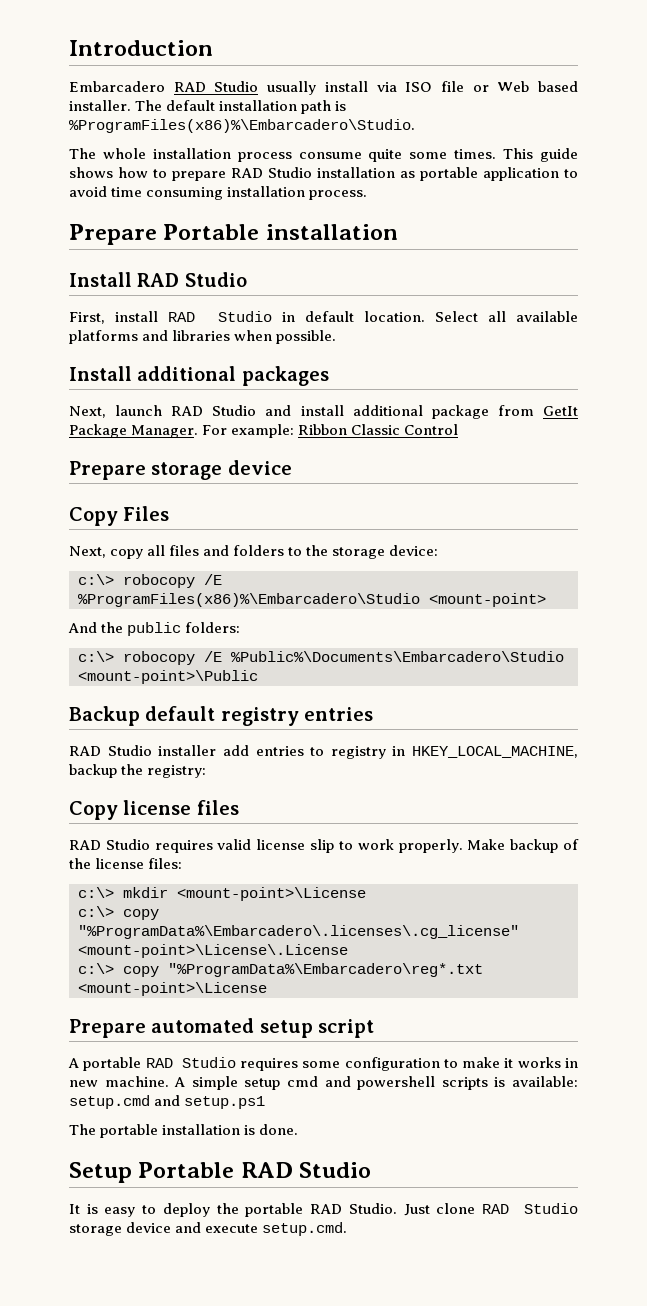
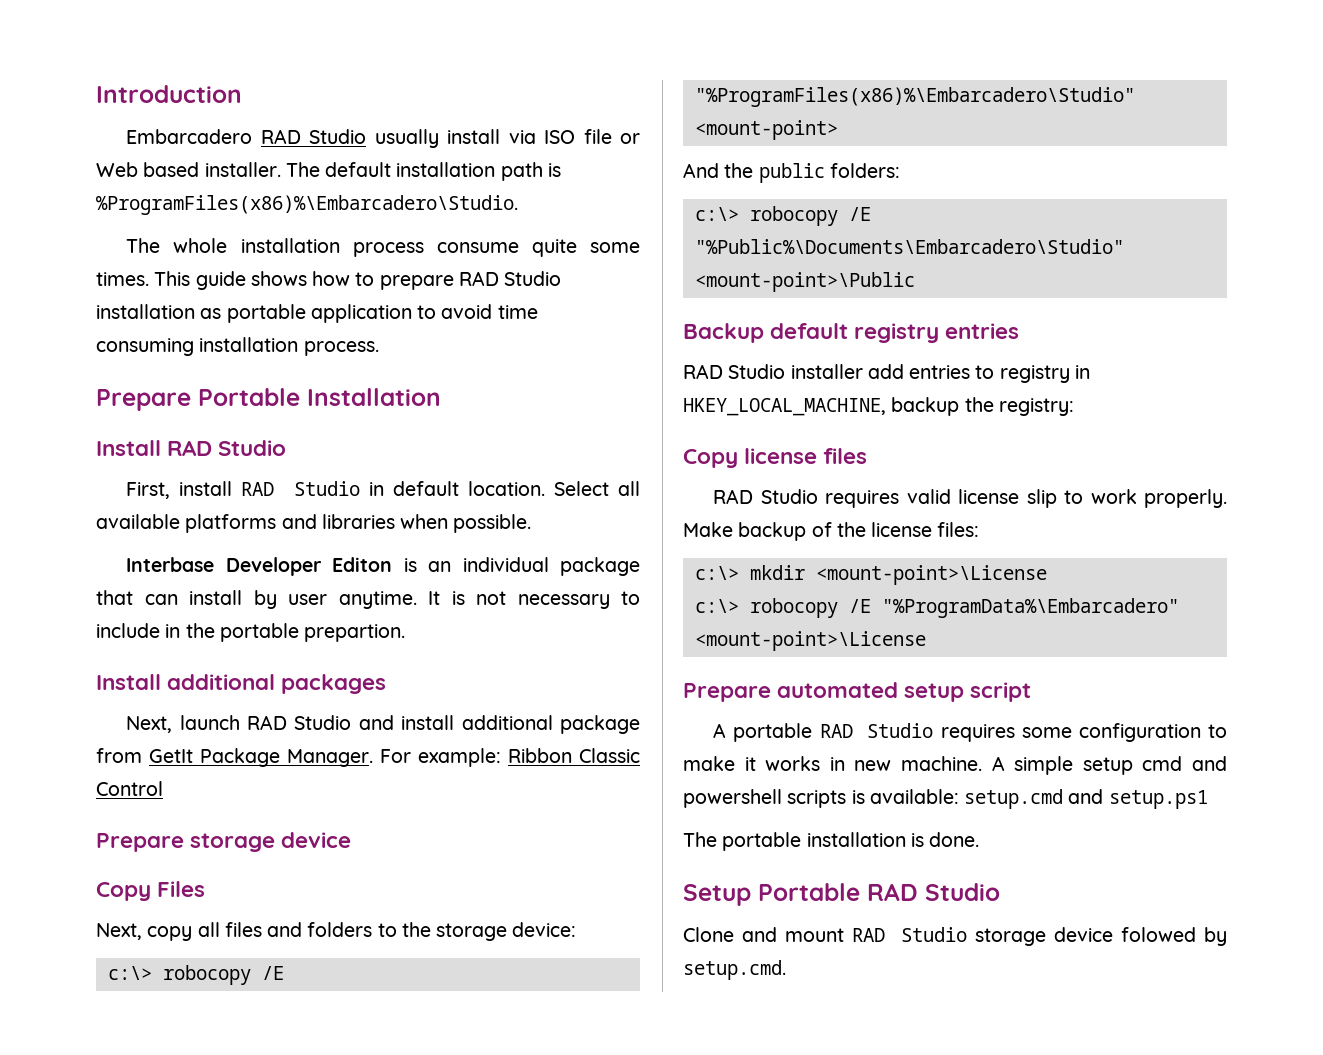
[265,224,398,240] installation -> [307,388,441,406] Installation
(337, 337) none -> [126,557,640,576] [96,590,640,609] [96,623,406,642] // Interbase Developer Editon is an individual package that can install by user anytime. It is not necessary to include in the portable prepartion.
[78,593,420,607] %ProgramFiles(x86)%\Embarcadero\Studio -> [694,87,1135,107] "%ProgramFiles(x86)%\Embarcadero\Studio"
[231,651,564,662] %Public%\Documents\Embarcadero\Studio -> [694,239,1124,254] "%Public%\Documents\Embarcadero\Studio"
[123,909,159,920] [78,925,519,939] [78,944,348,958] [78,963,483,977] copy "%ProgramData%\Embarcadero\.licenses\.cg_license" <mount-point>\License\.License // c:\> copy "%ProgramData%\Embarcadero\reg*.txt -> [749,598,1179,618] robocopy /E "%ProgramData%\Embarcadero"
[69,1203,476,1217] It is easy to deploy the portable RAD Studio. Just clone -> [683,927,844,942] Clone and mount
[175,1222,259,1233] and execute -> [1121,927,1227,946] folowed by

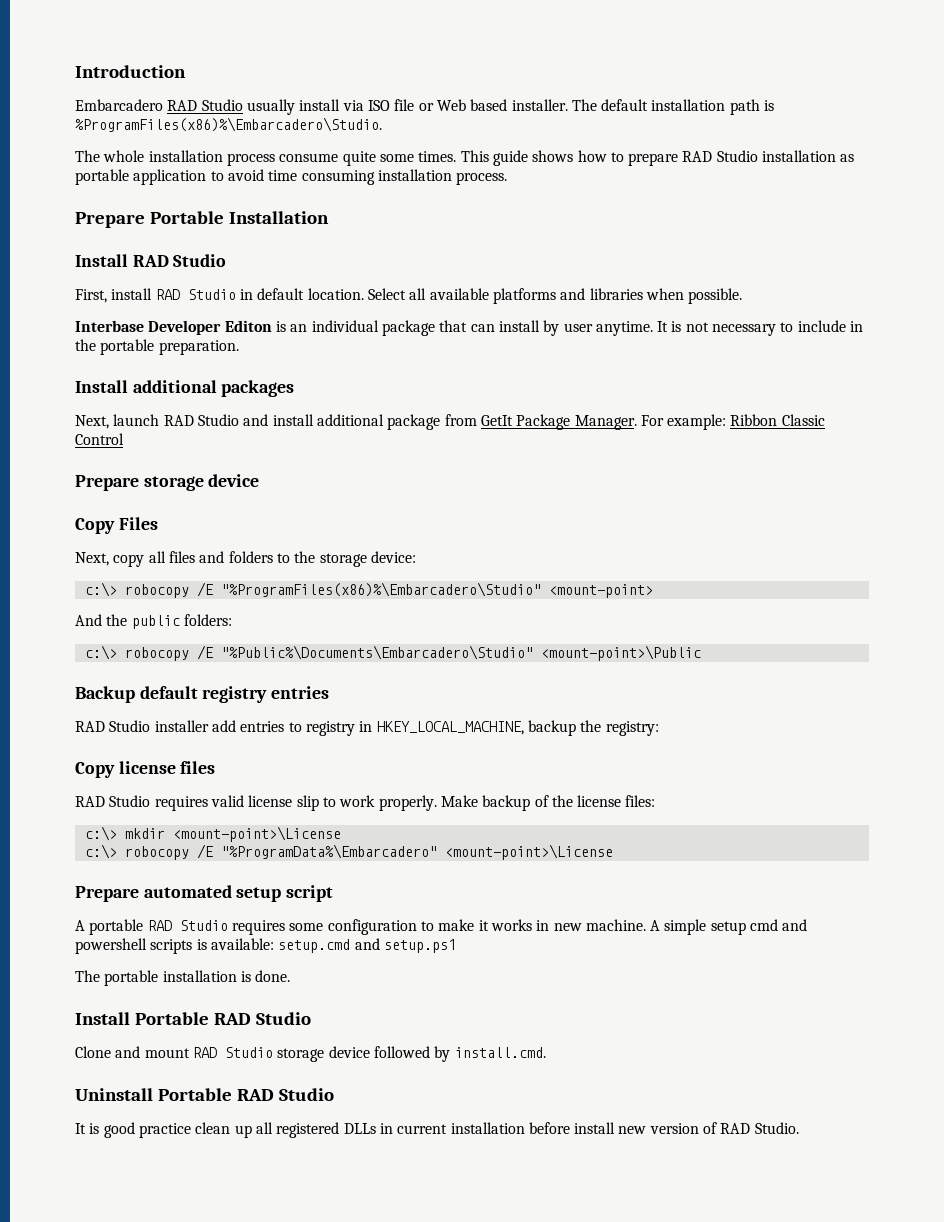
[304,624,406,642] prepartion. -> [158,340,239,355] preparation.
[683,884,751,906] Setup -> [75,1012,130,1025] Install
[1121,927,1227,946] [683,960,786,980] folowed by setup.cmd. -> [373,1046,546,1062] [75,1088,334,1101] [75,1122,799,1138] followed by install.cmd. // Uninstall Portable RAD Studio // It is good practice clean up all registered DLLs in current installation before install new version of RAD Studio.

